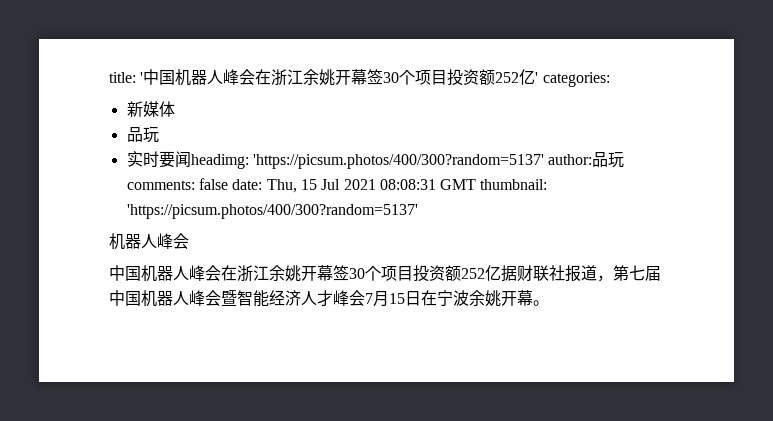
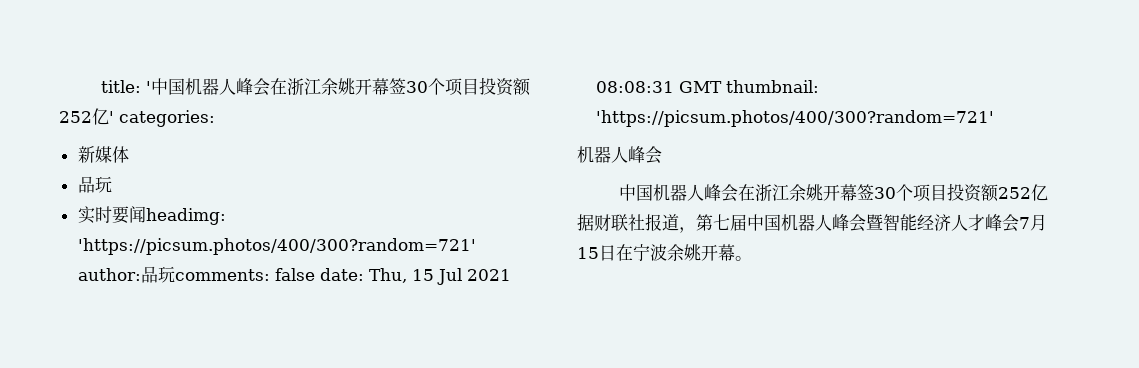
[252,154,544,169] 'https://picsum.photos/400/300?random=5137' -> [77,238,476,255] 'https://picsum.photos/400/300?random=721'
[126,204,418,219] 'https://picsum.photos/400/300?random=5137' -> [595,110,994,127] 'https://picsum.photos/400/300?random=721'

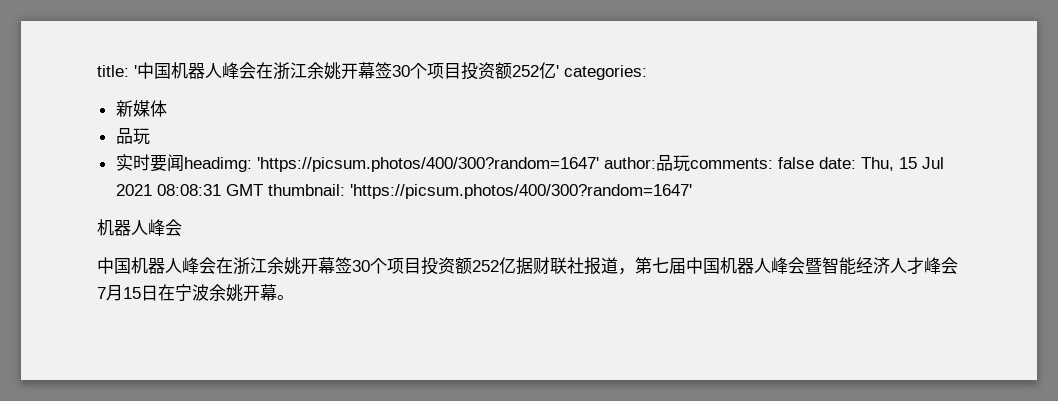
[77,238,476,255] 'https://picsum.photos/400/300?random=721' -> [256,157,599,172] 'https://picsum.photos/400/300?random=1647'
[595,110,994,127] 'https://picsum.photos/400/300?random=721' -> [349,184,692,199] 'https://picsum.photos/400/300?random=1647'

